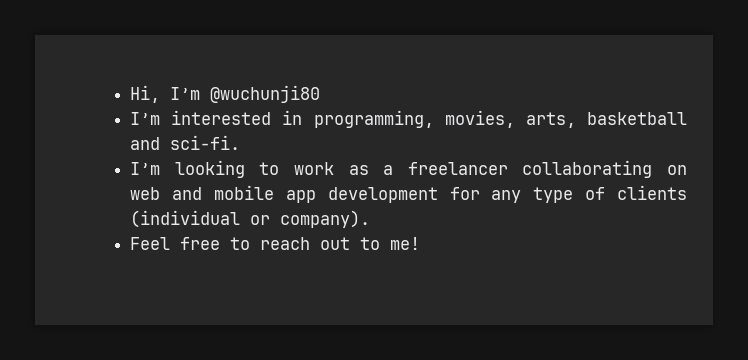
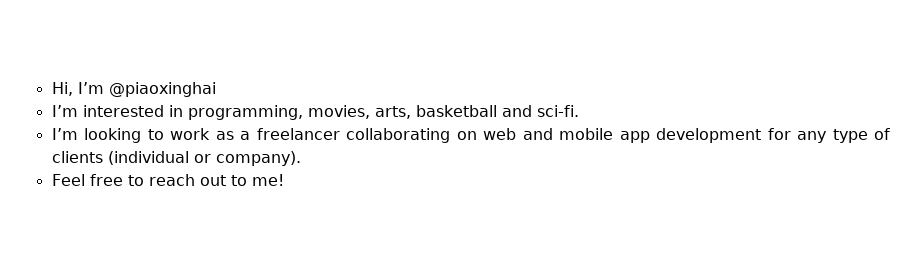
[210,85,321,103] @wuchunji80 -> [108,82,216,97] @piaoxinghai

